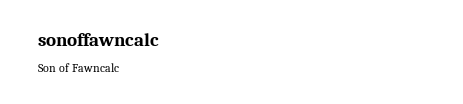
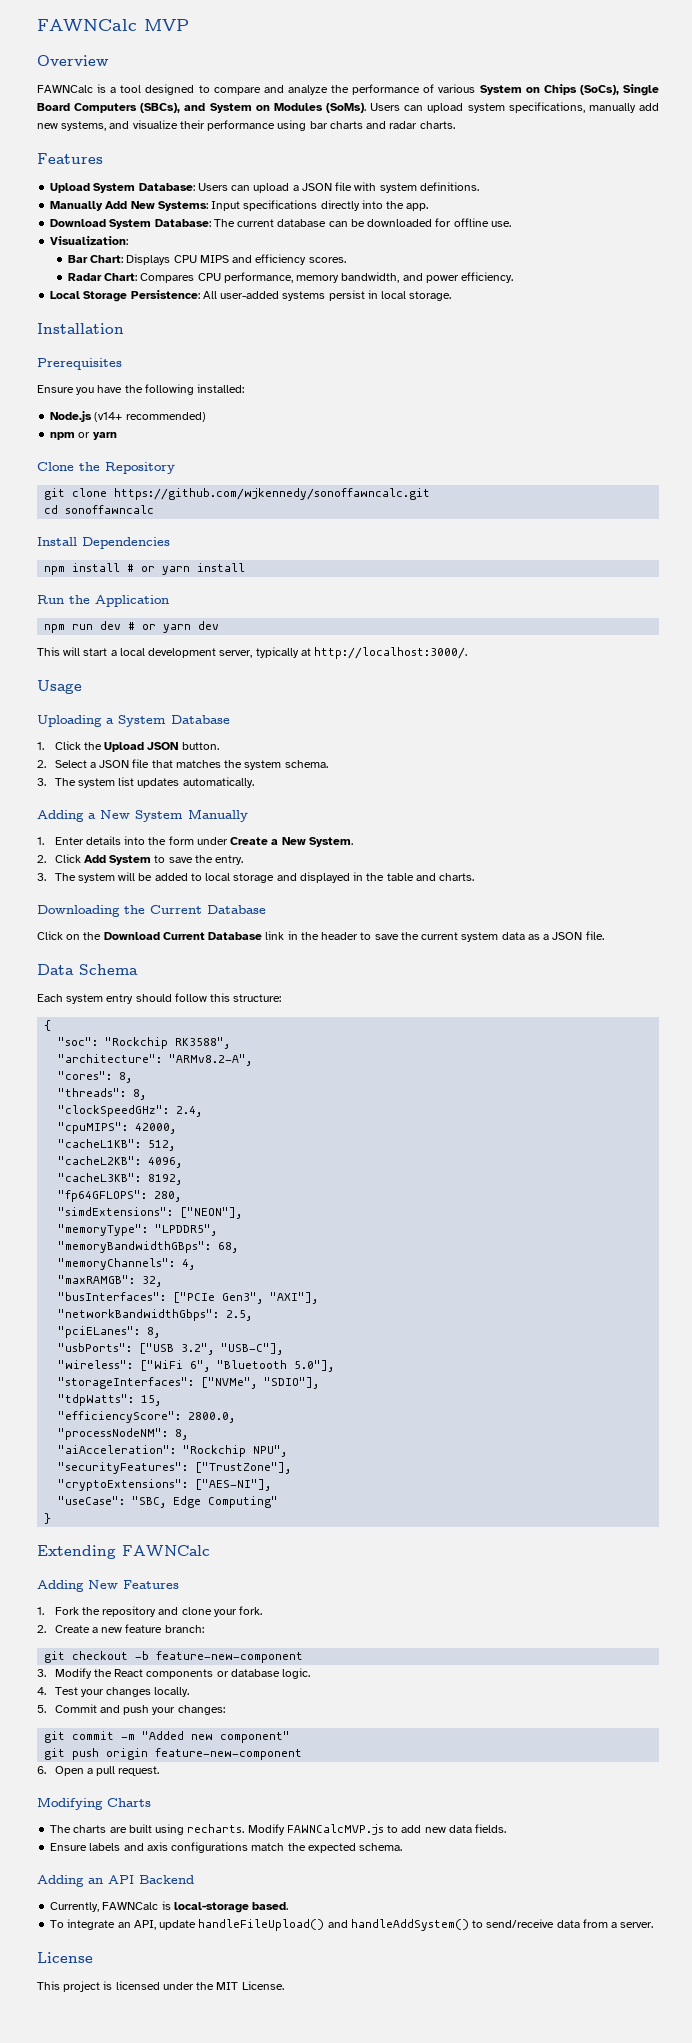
[38,33,159,46] [38,63,120,72] sonoffawncalc // Son of Fawncalc -> [37,19,189,31] [37,55,109,66] [37,84,659,96] [37,102,659,113] [37,120,455,131] [37,153,103,164] [50,182,479,193] [50,200,429,211] [50,218,511,229] [50,236,129,245] [67,254,346,265] [67,272,514,283] [50,290,452,302] [37,323,124,334] [37,358,122,370] [37,384,245,395] [50,411,206,422] [50,432,117,440] [37,462,175,474] [44,488,431,500] [44,505,155,514] [37,537,170,549] [44,563,246,575] [37,595,169,607] [44,621,220,633] [37,647,468,659] [37,680,82,694] [37,715,230,727] [37,741,219,752] [37,759,328,770] [37,777,254,788] [37,809,248,822] [37,836,353,847] [37,854,244,865] [37,872,475,883] [37,905,266,917] [37,931,604,942] [37,964,138,975] [37,993,282,1004] [44,1020,52,1031] [58,1037,231,1049] [58,1054,253,1066] [58,1071,133,1083] [58,1088,147,1100] [58,1105,203,1117] [58,1122,177,1134] [58,1139,176,1151] [58,1156,183,1168] [58,1173,183,1185] [58,1190,182,1202] [58,1207,243,1219] [58,1224,218,1236] [58,1241,239,1253] [58,1258,196,1270] [58,1275,163,1287] [58,1292,319,1304] [58,1309,253,1321] [58,1326,161,1338] [58,1343,284,1355] [58,1360,335,1372] [58,1377,320,1389] [58,1394,162,1406] [58,1411,236,1423] [58,1428,189,1440] [58,1445,288,1457] [58,1462,292,1474] [58,1479,272,1491] [58,1496,279,1508] [44,1513,52,1524] [37,1545,210,1559] [37,1580,179,1592] [37,1606,263,1617] [37,1624,204,1633] [44,1651,304,1663] [37,1668,311,1679] [37,1687,190,1697] [37,1704,225,1715] [44,1731,291,1743] [44,1748,303,1760] [37,1766,160,1776] [37,1797,151,1810] [50,1824,507,1835] [50,1842,403,1853] [37,1875,194,1887] [50,1901,289,1913] [50,1919,654,1931] [37,1952,93,1963] [37,1981,284,1992] FAWNCalc MVP // Overview // FAWNCalc is a tool designed to compare and analyze the performance of various System on Chips (SoCs), Single Board Computers (SBCs), and System on Modules (SoMs). Users can upload system specifications, manually add new systems, and visualize their performance using bar charts and radar charts. // Features // Upload System Database: Users can upload a JSON file with system definitions. // Manually Add New Systems: Input specifications directly into the app. // Download System Database: The current database can be downloaded for offline use. // Visualization: // Bar Chart: Displays CPU MIPS and efficiency scores. // Radar Chart: Compares CPU performance, memory bandwidth, and power efficiency. // Local Storage Persistence: All user-added systems persist in local storage. // Installation // Prerequisites // Ensure you have the following installed: // Node.js (v14+ recommended) // npm or yarn // Clone the Repository // git clone https://github.com/wjkennedy/sonoffawncalc.git // cd sonoffawncalc // Install Dependencies // npm install # or yarn install // Run the Application // npm run dev # or yarn dev // This will start a local development server, typically at http://localhost:3000/. // Usage // Uploading a System Database // 1. Click the Upload JSON button. // 2. Select a JSON file that matches the system schema. // 3. The system list updates automatically. // Adding a New System Manually // 1. Enter details into the form under Create a New System. // 2. Click Add System to save the entry. // 3. The system will be added to local storage and displayed in the table and charts. // Downloading the Current Database // Click on the Download Current Database link in the header to save the current system data as a JSON file. // Data Schema // Each system entry should follow this structure: // { // "soc": "Rockchip RK3588", // "architecture": "ARMv8.2-A", // "cores": 8, // "threads": 8, // "clockSpeedGHz": 2.4, // "cpuMIPS": 42000, // "cacheL1KB": 512, // "cacheL2KB": 4096, // "cacheL3KB": 8192, // "fp64GFLOPS": 280, // "simdExtensions": ["NEON"], // "memoryType": "LPDDR5", // "memoryBandwidthGBps": 68, // "memoryChannels": 4, // "maxRAMGB": 32, // "busInterfaces": ["PCIe Gen3", "AXI"], // "networkBandwidthGbps": 2.5, // "pciELanes": 8, // "usbPorts": ["USB 3.2", "USB-C"], // "wireless": ["WiFi 6", "Bluetooth 5.0"], // "storageInterfaces": ["NVMe", "SDIO"], // "tdpWatts": 15, // "efficiencyScore": 2800.0, // "processNodeNM": 8, // "aiAcceleration": "Rockchip NPU", // "securityFeatures": ["TrustZone"], // "cryptoExtensions": ["AES-NI"], // "useCase": "SBC, Edge Computing" // } // Extending FAWNCalc // Adding New Features // 1. Fork the repository and clone your fork. // 2. Create a new feature branch: // git checkout -b feature-new-component // 3. Modify the React components or database logic. // 4. Test your changes locally. // 5. Commit and push your changes: // git commit -m "Added new component" // git push origin feature-new-component // 6. Open a pull request. // Modifying Charts // The charts are built using recharts. Modify FAWNCalcMVP.js to add new data fields. // Ensure labels and axis configurations match the expected schema. // Adding an API Backend // Currently, FAWNCalc is local-storage based. // To integrate an API, update handleFileUpload() and handleAddSystem() to send/receive data from a server. // License // This project is licensed under the MIT License.

